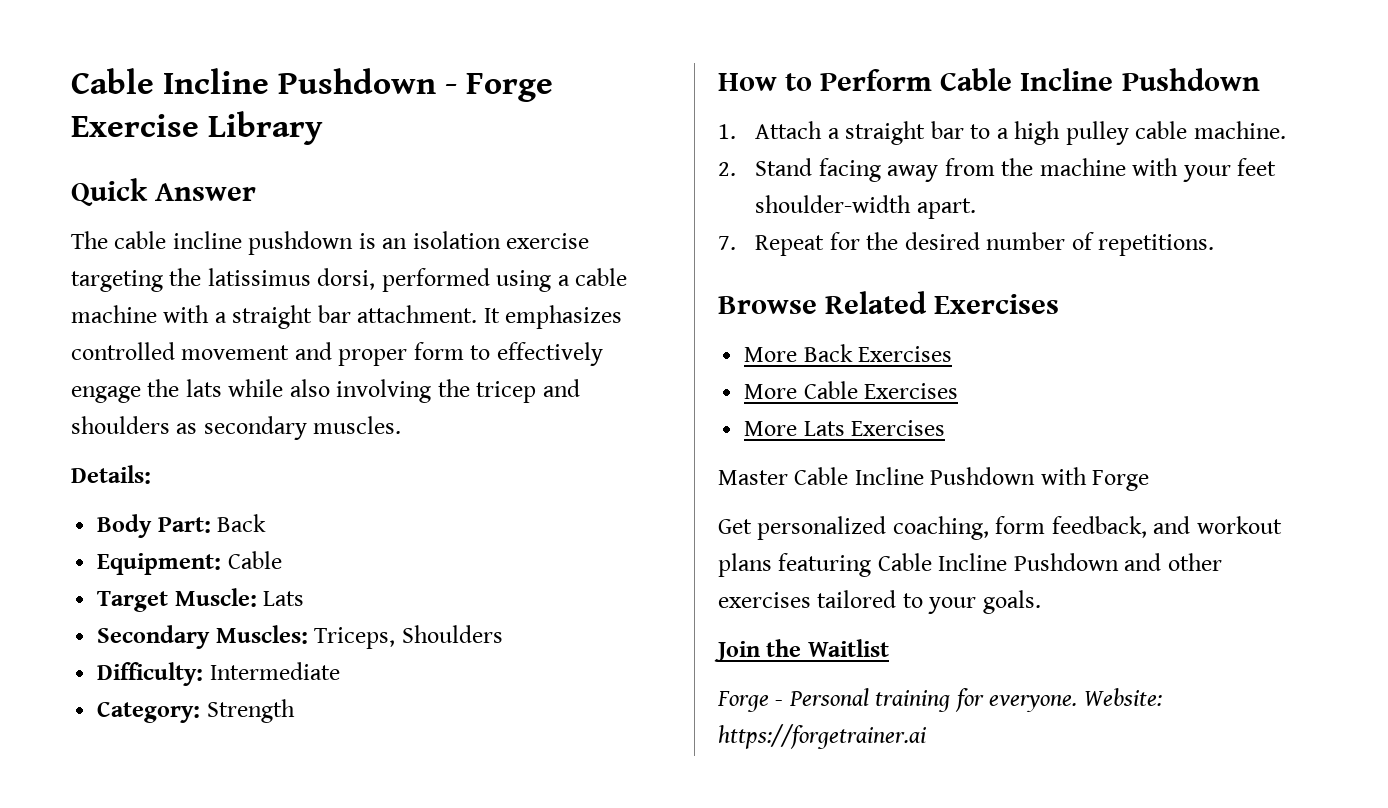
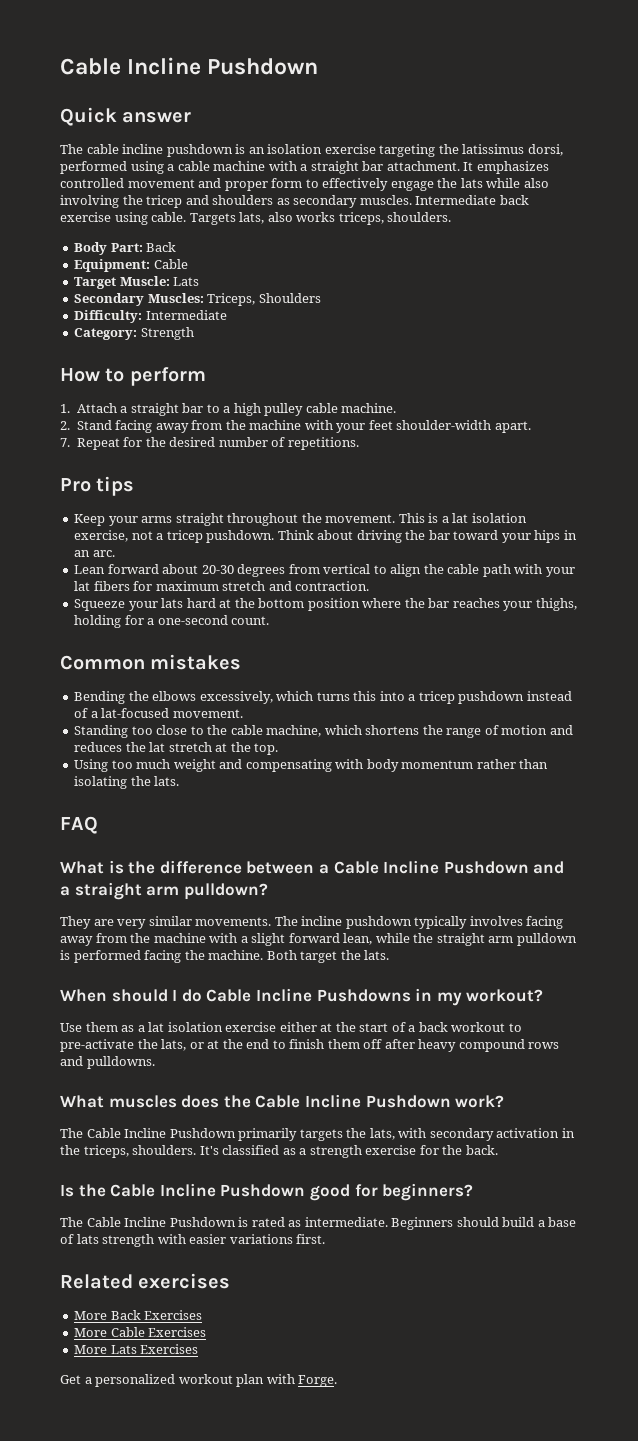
[71,68,554,102] [71,111,324,145] Cable Incline Pushdown - Forge Exercise Library -> [60,57,319,75] Cable Incline Pushdown
[155,183,257,201] Answer -> [122,112,192,123] answer
[71,465,151,484] // Details: -> [415,195,529,205] [60,212,452,225] Intermediate back exercise using cable. Targets lats, also works triceps, shoulders.
[820,68,1260,91] Perform Cable Incline Pushdown -> [129,367,206,386] perform
[718,291,1060,314] Browse Related Exercises -> [60,476,135,496] [74,513,527,526] [74,530,577,543] [74,550,115,557] [74,564,575,577] [74,581,370,591] [74,598,577,611] [74,615,270,628] [60,654,242,670] [74,691,572,704] [74,708,243,718] [74,725,573,738] [74,742,279,755] [74,759,549,772] [74,776,180,789] [60,816,98,834] [60,860,565,874] [60,882,268,900] [60,916,564,929] [60,933,577,946] [60,950,390,963] [60,988,544,1006] [60,1022,522,1032] [60,1039,560,1052] [60,1056,155,1069] [60,1094,505,1108] [60,1128,575,1141] [60,1145,498,1158] [60,1183,474,1201] [60,1217,577,1230] [60,1234,326,1247] [60,1273,231,1289] Pro tips // Keep your arms straight throughout the movement. This is a lat isolation exercise, not a tricep pushdown. Think about driving the bar toward your hips in an arc. // Lean forward about 20-30 degrees from vertical to align the cable path with your lat fibers for maximum stretch and contraction. // Squeeze your lats hard at the bottom position where the bar reaches your thighs, holding for a one-second count. // Common mistakes // Bending the elbows excessively, which turns this into a tricep pushdown instead of a lat-focused movement. // Standing too close to the cable machine, which shortens the range of motion and reduces the lat stretch at the top. // Using too much weight and compensating with body momentum rather than isolating the lats. // FAQ // What is the difference between a Cable Incline Pushdown and a straight arm pulldown? // They are very similar movements. The incline pushdown typically involves facing away from the machine with a slight forward lean, while the straight arm pulldown is performed facing the machine. Both target the lats. // When should I do Cable Incline Pushdowns in my workout? // Use them as a lat isolation exercise either at the start of a back workout to pre-activate the lats, or at the end to finish them off after heavy compound rows and pulldowns. // What muscles does the Cable Incline Pushdown work? // The Cable Incline Pushdown primarily targets the lats, with secondary activation in the triceps, shoulders. It's classified as a strength exercise for the back. // Is the Cable Incline Pushdown good for beginners? // The Cable Incline Pushdown is rated as intermediate. Beginners should build a base of lats strength with easier variations first. // Related exercises
[718,467,1150,491] [718,516,1282,540] [718,553,1222,577] [718,590,1041,614] [714,639,889,662] [717,688,1162,712] [718,724,926,749] Master Cable Incline Pushdown with Forge // Get personalized coaching, form feedback, and workout plans featuring Cable Incline Pushdown and other exercises tailored to your goals. // Join the Waitlist // Forge - Personal training for everyone. Website: https://forgetrainer.ai -> [60,1374,338,1387] Get a personalized workout plan with Forge.

